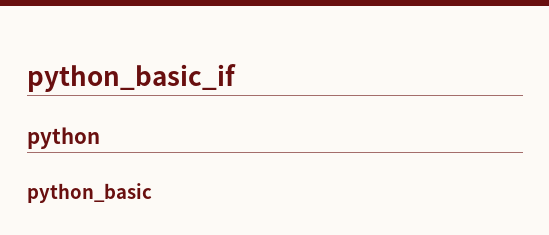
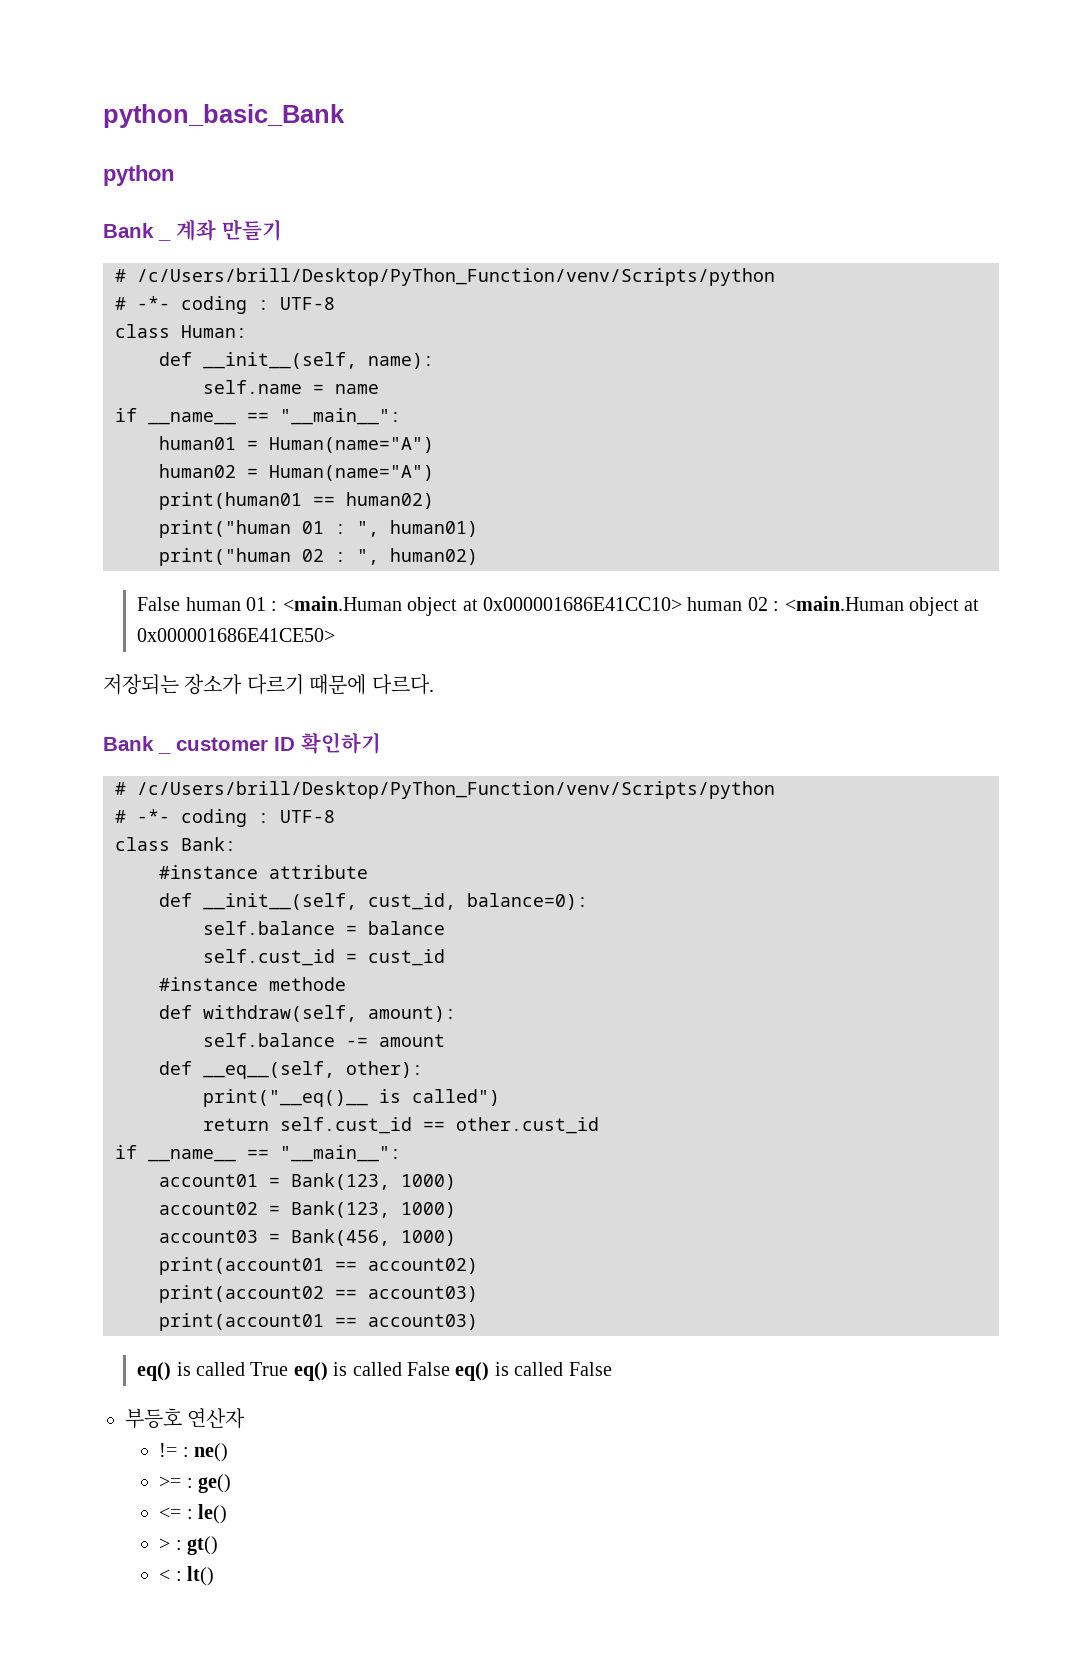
[27,64,236,92] python_basic_if -> [103,104,345,128] python_basic_Bank
[27,183,152,203] python_basic -> [103,223,154,238] [158,219,282,241] [115,268,775,286] [115,296,335,314] [115,324,247,338] [159,352,434,369] [203,380,379,394] [115,408,401,425] [159,436,434,453] [159,464,434,481] [159,492,434,510] [159,520,478,538] [159,548,478,566] [137,596,980,616] [137,628,336,642] [103,674,434,695] [103,736,154,751] [158,751,171,754] [176,732,381,754] [115,781,775,799] [115,809,335,827] [115,837,236,851] [159,865,368,879] [159,893,588,910] [203,921,445,935] [203,949,445,966] [159,977,346,991] [159,1005,456,1022] [203,1033,445,1047] [159,1061,423,1079] [203,1089,500,1107] [203,1117,599,1134] [115,1145,401,1162] [159,1173,456,1190] [159,1201,456,1218] [159,1229,456,1246] [159,1257,478,1275] [159,1285,478,1303] [159,1313,478,1331] [137,1362,612,1381] [125,1408,246,1429] [159,1443,228,1462] [159,1474,231,1493] [159,1504,227,1524] [159,1536,218,1555] [159,1566,214,1586] Bank _ 계좌 만들기 // # /c/Users/brill/Desktop/PyThon_Function/venv/Scripts/python // # -*- coding : UTF-8 // class Human: // def __init__(self, name): // self.name = name // if __name__ == "__main__": // human01 = Human(name="A") // human02 = Human(name="A") // print(human01 == human02) // print("human 01 : ", human01) // print("human 02 : ", human02) // False human 01 : <main.Human object at 0x000001686E41CC10> human 02 : <main.Human object at 0x000001686E41CE50> // 저장되는 장소가 다르기 때문에 다르다. // Bank _ customer ID 확인하기 // # /c/Users/brill/Desktop/PyThon_Function/venv/Scripts/python // # -*- coding : UTF-8 // class Bank: // #instance attribute // def __init__(self, cust_id, balance=0): // self.balance = balance // self.cust_id = cust_id // #instance methode // def withdraw(self, amount): // self.balance -= amount // def __eq__(self, other): // print("__eq()__ is called") // return self.cust_id == other.cust_id // if __name__ == "__main__": // account01 = Bank(123, 1000) // account02 = Bank(123, 1000) // account03 = Bank(456, 1000) // print(account01 == account02) // print(account02 == account03) // print(account01 == account03) // eq() is called True eq() is called False eq() is called False // 부등호 연산자 // != : ne() // >= : ge() // <= : le() // > : gt() // < : lt()

